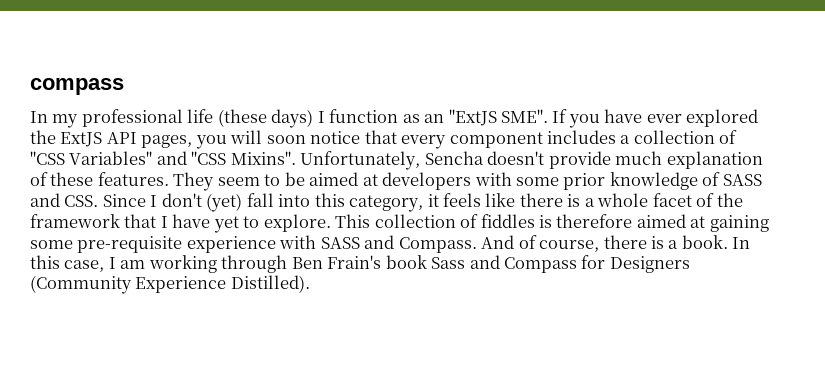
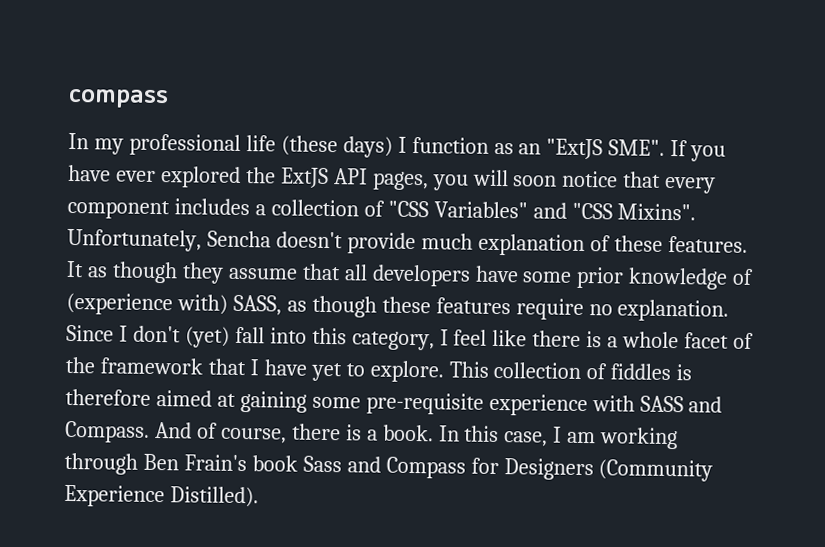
[173,172,762,191] [30,193,99,207] They seem to be aimed at developers with some prior knowledge of SASS and CSS. -> [66,260,755,290] [66,292,730,322] It as though they assume that all developers have some prior knowledge of (experience with) SASS, as though these features require no explanation.
[427,193,482,207] it feels -> [439,329,488,346] I feel

